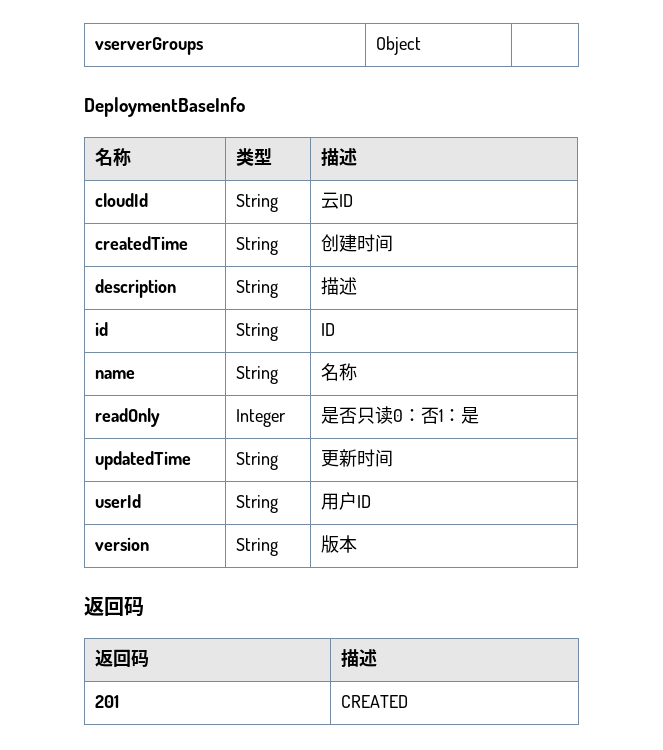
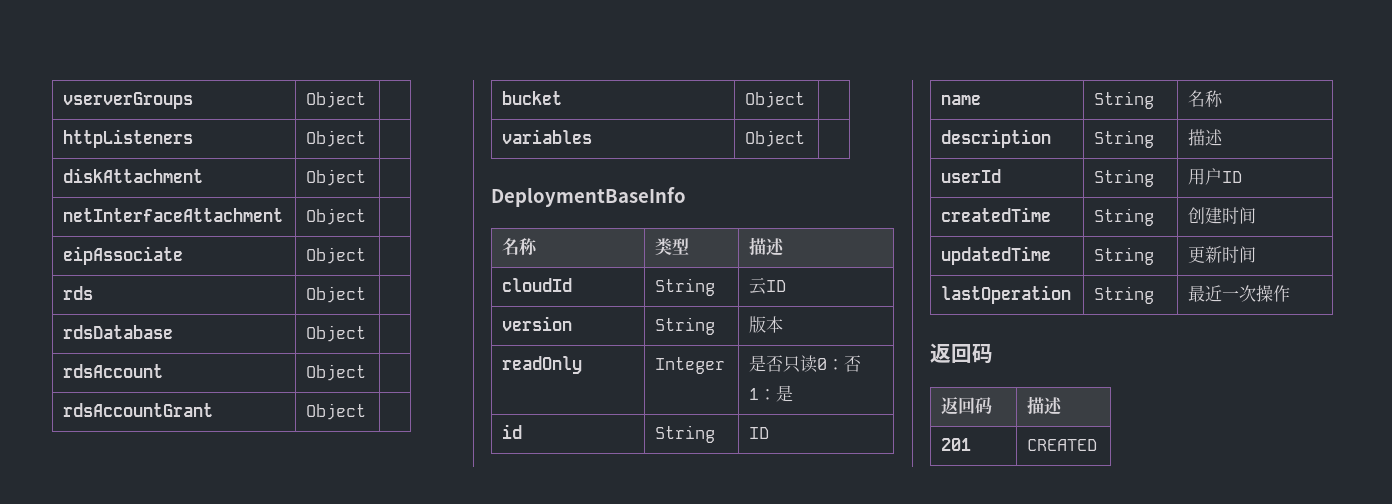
(421, 45) none -> [63,129,194,148] [306,130,367,147] [63,168,204,183] [306,169,367,186] [63,208,284,222] [306,208,367,225] [63,246,184,265] [306,247,367,264] [63,286,94,300] [306,286,367,303] [63,325,174,339] [306,325,367,342] [63,364,164,378] [306,364,367,381] [63,403,214,417] [306,403,367,420] [502,91,563,105] [745,91,806,108] [502,129,593,144] [745,130,806,147] // httpListeners | Object | // diskAttachment | Object | // netInterfaceAttachment | Object | // eipAssociate | Object | // rds | Object | // rdsDatabase | Object | // rdsAccount | Object | // rdsAccountGrant | Object | // bucket | Object | // variables | Object |
[94,236,188,250] [235,237,278,255] [320,234,393,252] [94,279,176,298] [235,280,278,298] [320,277,357,295] [94,322,108,336] [235,323,278,341] [320,323,335,336] [94,370,135,379] [235,366,278,384] [320,363,357,381] createdTime | String | 创建时间 // description | String | 描述 // id | String | ID // name | String | 名称 -> [502,316,573,331] [655,317,716,335] [749,316,784,333] version | String | 版本
(479, 415) none -> [502,424,523,439] [655,425,716,443] [749,427,770,439] [941,95,982,105] [1094,91,1155,109] [1188,90,1224,107] [941,129,1052,148] [1094,130,1155,148] [1188,129,1224,146] [941,169,1002,183] [1094,169,1155,187] [1188,168,1243,185] [941,207,1052,222] [1094,208,1155,226] [1188,207,1257,224] // id | String | ID // name | String | 名称 // description | String | 描述 // userId | String | 用户ID // createdTime | String | 创建时间
[94,494,141,508] [235,495,278,513] [320,492,371,510] [94,537,149,551] [235,538,278,556] [320,535,357,553] userId | String | 用户ID // version | String | 版本 -> [941,285,1072,304] [1094,286,1155,304] [1188,285,1291,302] lastOperation | String | 最近一次操作

